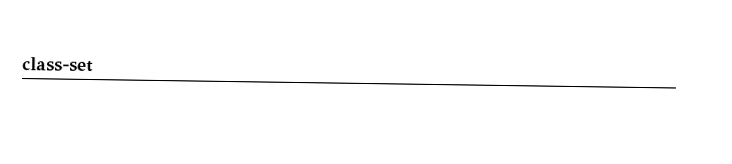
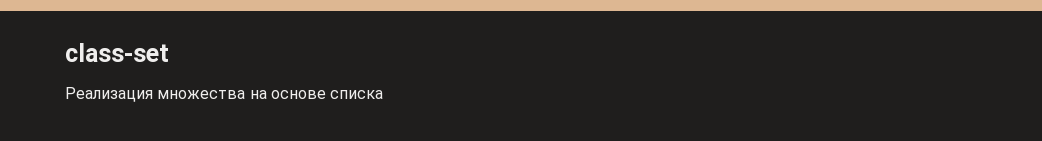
(94, 65) none -> [65,87,384,102] // Реализация множества на основе списка

